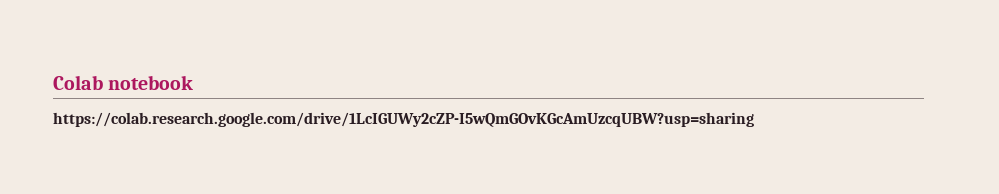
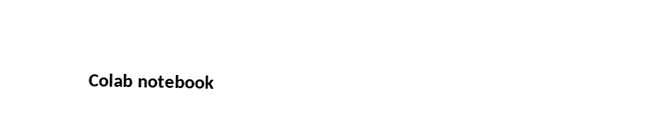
[53,112,754,127] // https://colab.research.google.com/drive/1LcIGUWy2cZP-I5wQmGOvKGcAmUzcqUBW?usp=sharing -> (214, 81) none

